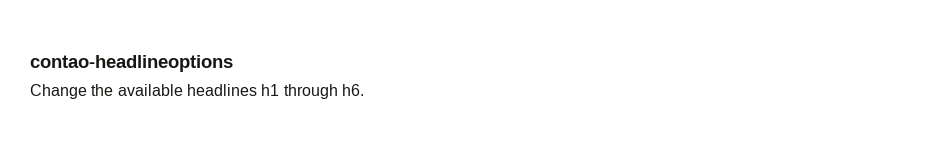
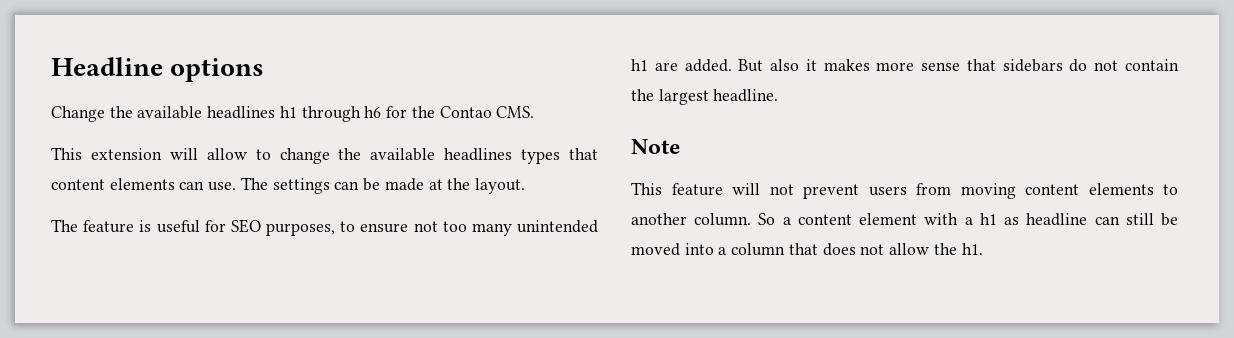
[30,55,233,72] contao-headlineoptions -> [51,57,265,82] Headline options
[341,84,364,96] h6. -> [364,106,535,118] [51,147,598,164] [51,177,525,194] [51,219,598,236] [631,59,1179,72] [631,89,779,105] [631,139,680,154] [631,182,1178,199] [631,213,1178,226] [631,243,983,256] h6 for the Contao CMS. // This extension will allow to change the available headlines types that content elements can use. The settings can be made at the layout. // The feature is useful for SEO purposes, to ensure not too many unintended h1 are added. But also it makes more sense that sidebars do not contain the largest headline. // Note // This feature will not prevent users from moving content elements to another column. So a content element with a h1 as headline can still be moved into a column that does not allow the h1.

